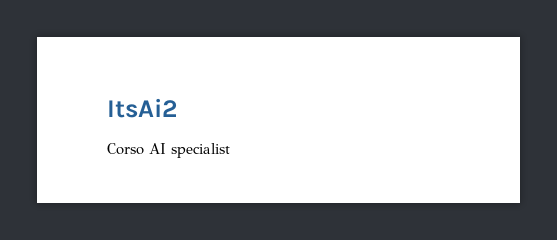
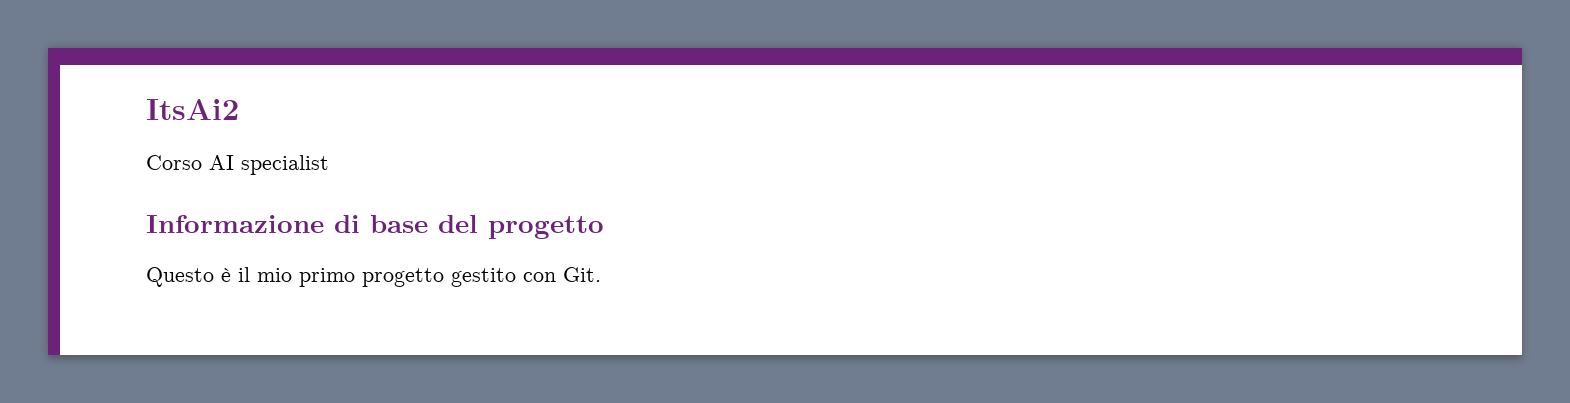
(230, 150) none -> [146,215,604,239] [146,267,601,287] // Informazione di base del progetto // Questo è il mio primo progetto gestito con Git.

